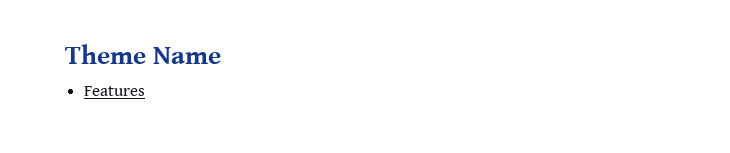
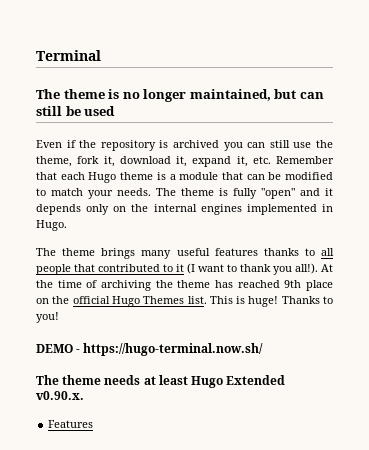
[65,44,222,64] Theme Name -> [36,50,101,61] [36,89,324,102] [36,106,116,116] [36,140,333,151] [36,156,334,167] [36,172,333,183] [36,188,333,199] [36,204,333,215] [36,220,67,231] [36,248,334,259] [36,263,333,275] [36,280,333,291] [36,296,334,307] [36,312,59,323] [36,343,264,356] [36,375,286,388] [36,391,84,400] Terminal // The theme is no longer maintained, but can still be used // Even if the repository is archived you can still use the theme, fork it, download it, expand it, etc. Remember that each Hugo theme is a module that can be modified to match your needs. The theme is fully "open" and it depends only on the internal engines implemented in Hugo. // The theme brings many useful features thanks to all people that contributed to it (I want to thank you all!). At the time of archiving the theme has reached 9th place on the official Hugo Themes list. This is huge! Thanks to you! // DEMO - https://hugo-terminal.now.sh/ // The theme needs at least Hugo Extended v0.90.x.

